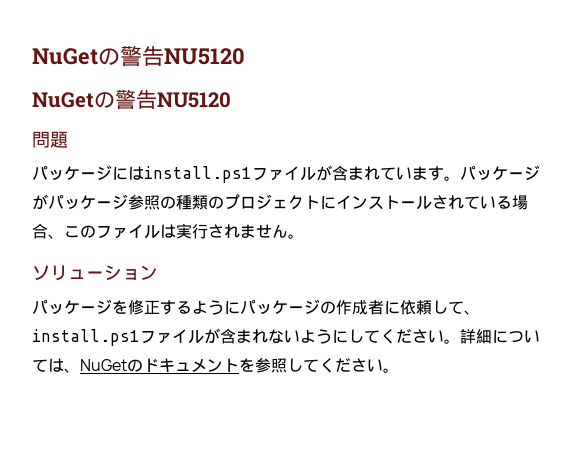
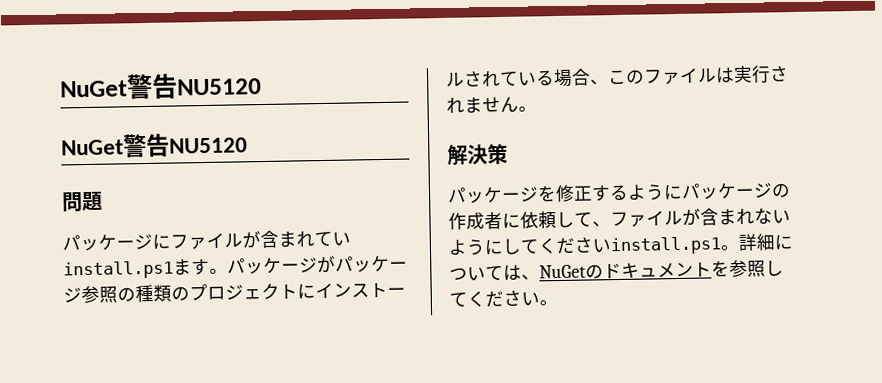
[32,48,120,65] NuGetの -> [60,80,128,98] NuGet
[94,92,115,108] の -> (124, 147) none
[128,166,252,183] はinstall.ps1 -> (171, 241) none
(412, 173) none -> [63,260,174,280] install.ps1
[32,265,158,281] ソリューション -> [447,143,508,166] 解決策
[32,329,140,346] install.ps1 -> (611, 224) none
(444, 336) none -> [610,236,722,256] install.ps1

